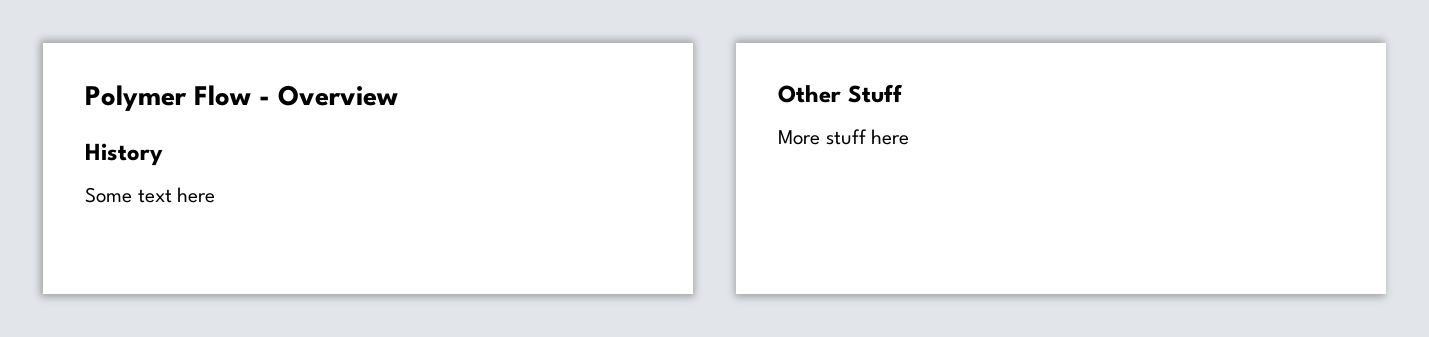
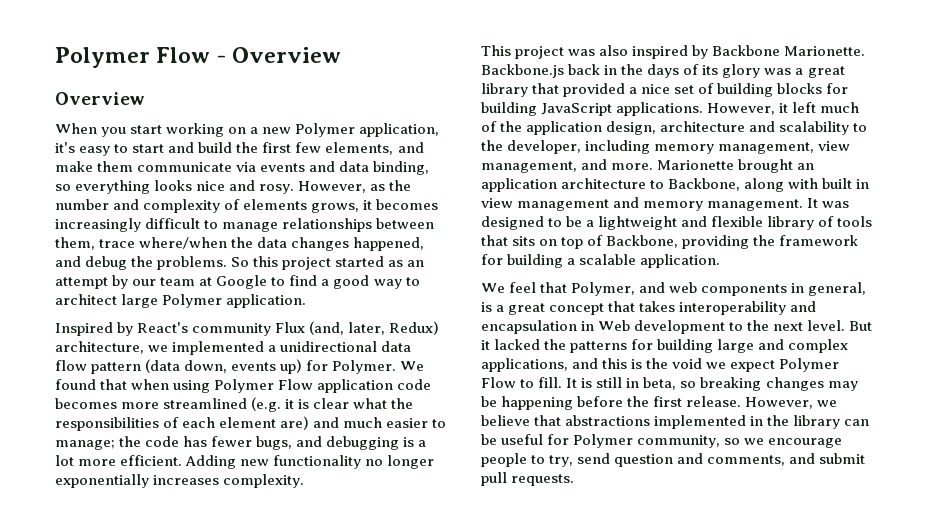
[85,143,163,166] [85,187,216,203] [778,84,903,103] [778,129,910,145] History // Some text here // Other Stuff // More stuff here -> [55,92,145,105] [55,123,440,137] [55,142,424,156] [55,161,430,175] [55,180,412,194] [55,199,439,213] [55,218,435,232] [55,237,425,251] [55,256,425,270] [55,275,420,289] [55,294,307,308] [55,321,440,336] [55,341,412,355] [55,359,425,374] [55,379,432,393] [55,397,414,412] [55,416,447,431] [55,436,427,450] [55,455,435,469] [55,474,305,488] [481,45,866,59] [481,64,845,78] [481,83,849,97] [481,102,860,116] [481,121,868,135] [481,140,851,154] [481,159,815,173] [481,178,870,192] [481,197,850,211] [481,216,873,230] [481,235,859,249] [481,254,721,268] [481,282,867,296] [481,301,817,315] [481,320,873,334] [481,339,849,353] [481,358,840,372] [481,377,858,391] [481,396,838,410] [481,415,870,429] [481,434,843,448] [481,453,866,467] [481,472,575,486] Overview // When you start working on a new Polymer application, it's easy to start and build the first few elements, and make them communicate via events and data binding, so everything looks nice and rosy. However, as the number and complexity of elements grows, it becomes increasingly difficult to manage relationships between them, trace where/when the data changes happened, and debug the problems. So this project started as an attempt by our team at Google to find a good way to architect large Polymer application. // Inspired by React's community Flux (and, later, Redux) architecture, we implemented a unidirectional data flow pattern (data down, events up) for Polymer. We found that when using Polymer Flow application code becomes more streamlined (e.g. it is clear what the responsibilities of each element are) and much easier to manage; the code has fewer bugs, and debugging is a lot more efficient. Adding new functionality no longer exponentially increases complexity. // This project was also inspired by Backbone Marionette. Backbone.js back in the days of its glory was a great library that provided a nice set of building blocks for building JavaScript applications. However, it left much of the application design, architecture and scalability to the developer, including memory management, view management, and more. Marionette brought an application architecture to Backbone, along with built in view management and memory management. It was designed to be a lightweight and flexible library of tools that sits on top of Backbone, providing the framework for building a scalable application. // We feel that Polymer, and web components in general, is a great concept that takes interoperability and encapsulation in Web development to the next level. But it lacked the patterns for building large and complex applications, and this is the void we expect Polymer Flow to fill. It is still in beta, so breaking changes may be happening before the first release. However, we believe that abstractions implemented in the library can be useful for Polymer community, so we encourage people to try, send question and comments, and submit pull requests.

